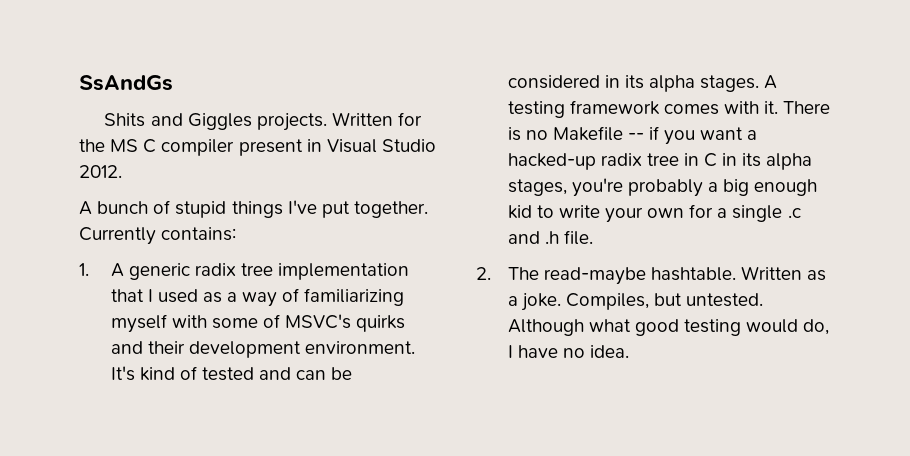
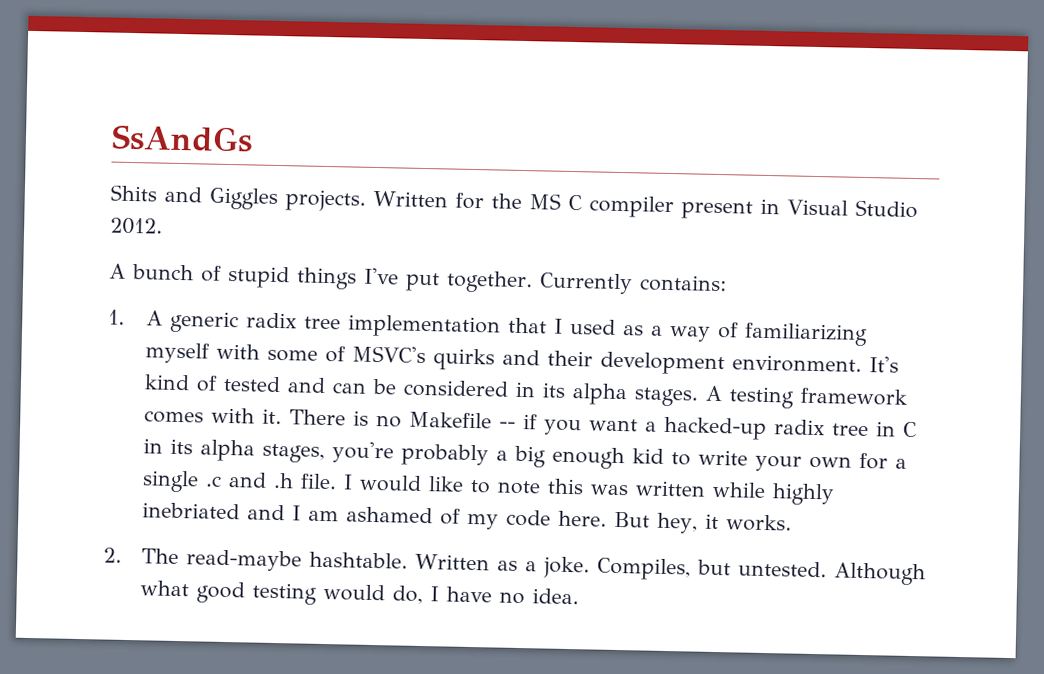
(593, 237) none -> [342,474,835,506] [141,502,792,534] I would like to note this was written while highly inebriated and I am ashamed of my code here. But hey, it works.

